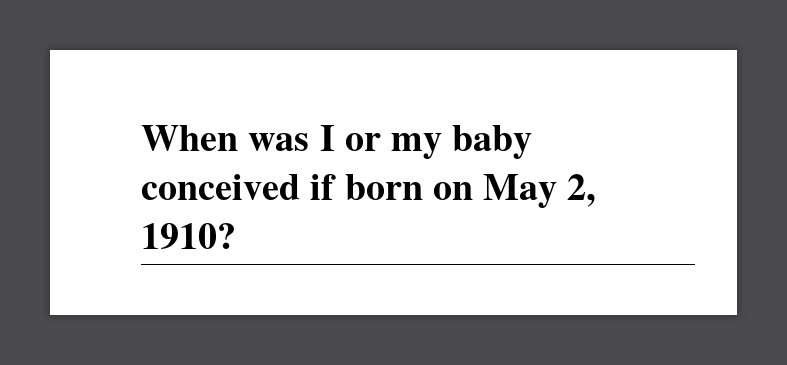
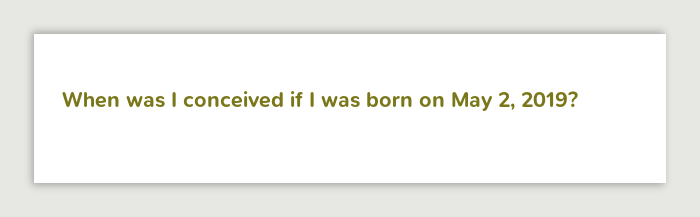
[344,125,533,159] [141,174,337,200] or my baby conceived if -> [183,91,360,108] conceived if I was
[141,223,236,249] 1910? -> [521,91,578,107] 2019?

